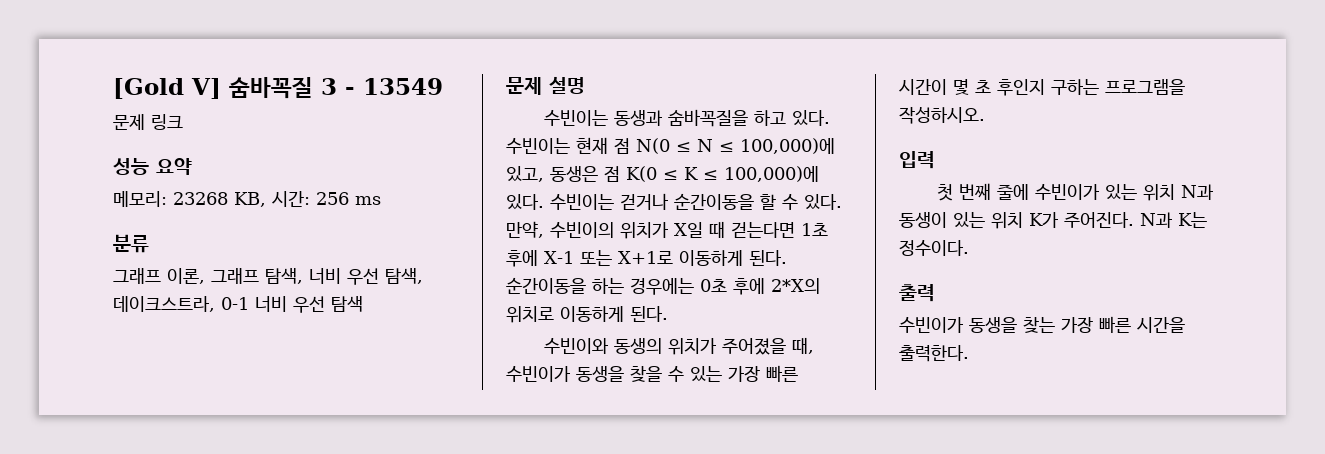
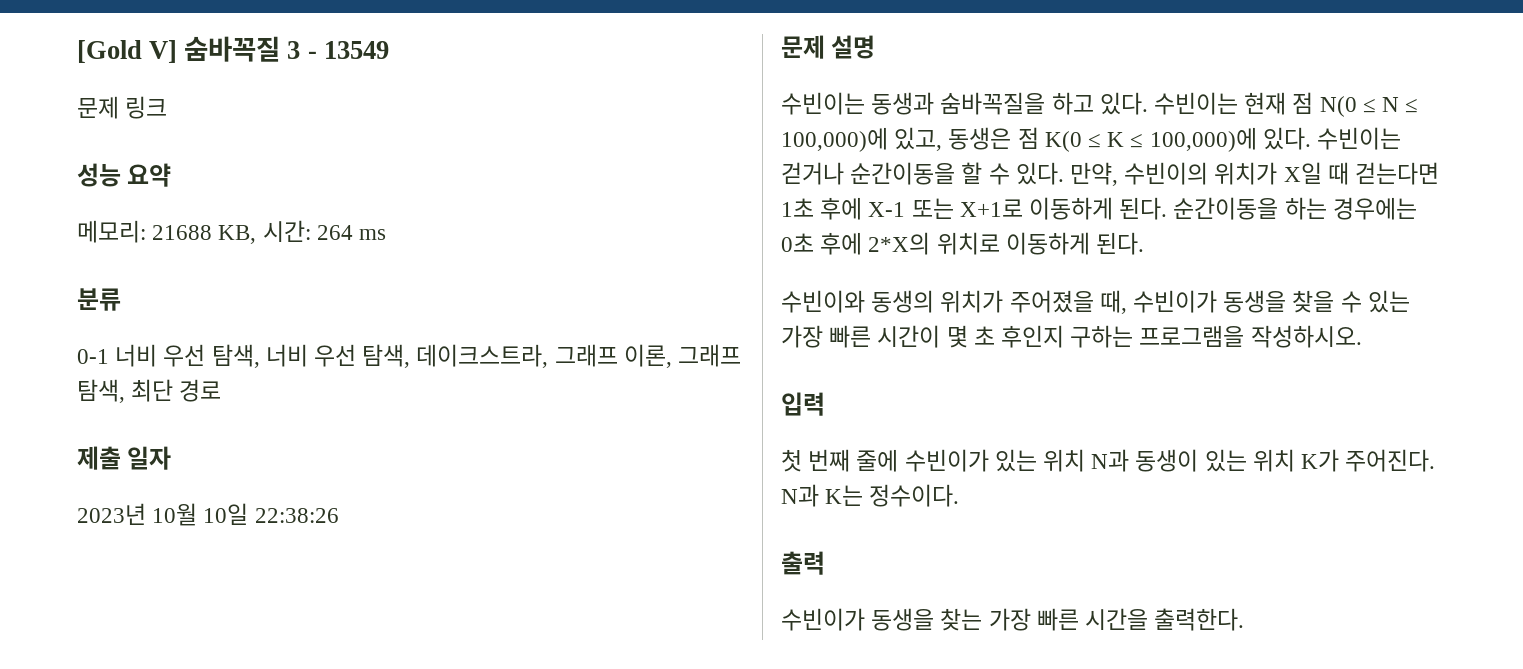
[173,192,228,205] 23268 -> [152,225,213,240] 21688
[316,192,349,205] 256 -> [316,225,353,240] 264
[113,268,259,284] 그래프 이론, 그래프 -> [77,344,206,367] 0-1 너비 우선
[221,296,363,313] 0-1 너비 우선 탐색 -> [554,344,742,368] [77,379,222,403] [77,446,172,470] [77,503,339,526] 그래프 이론, 그래프 탐색, 최단 경로 // 제출 일자 // 2023년 10월 10일 22:38:26

